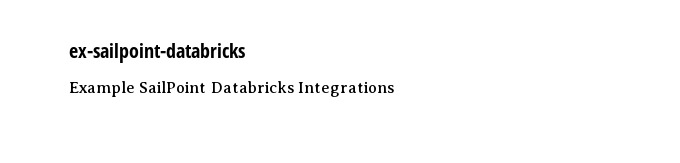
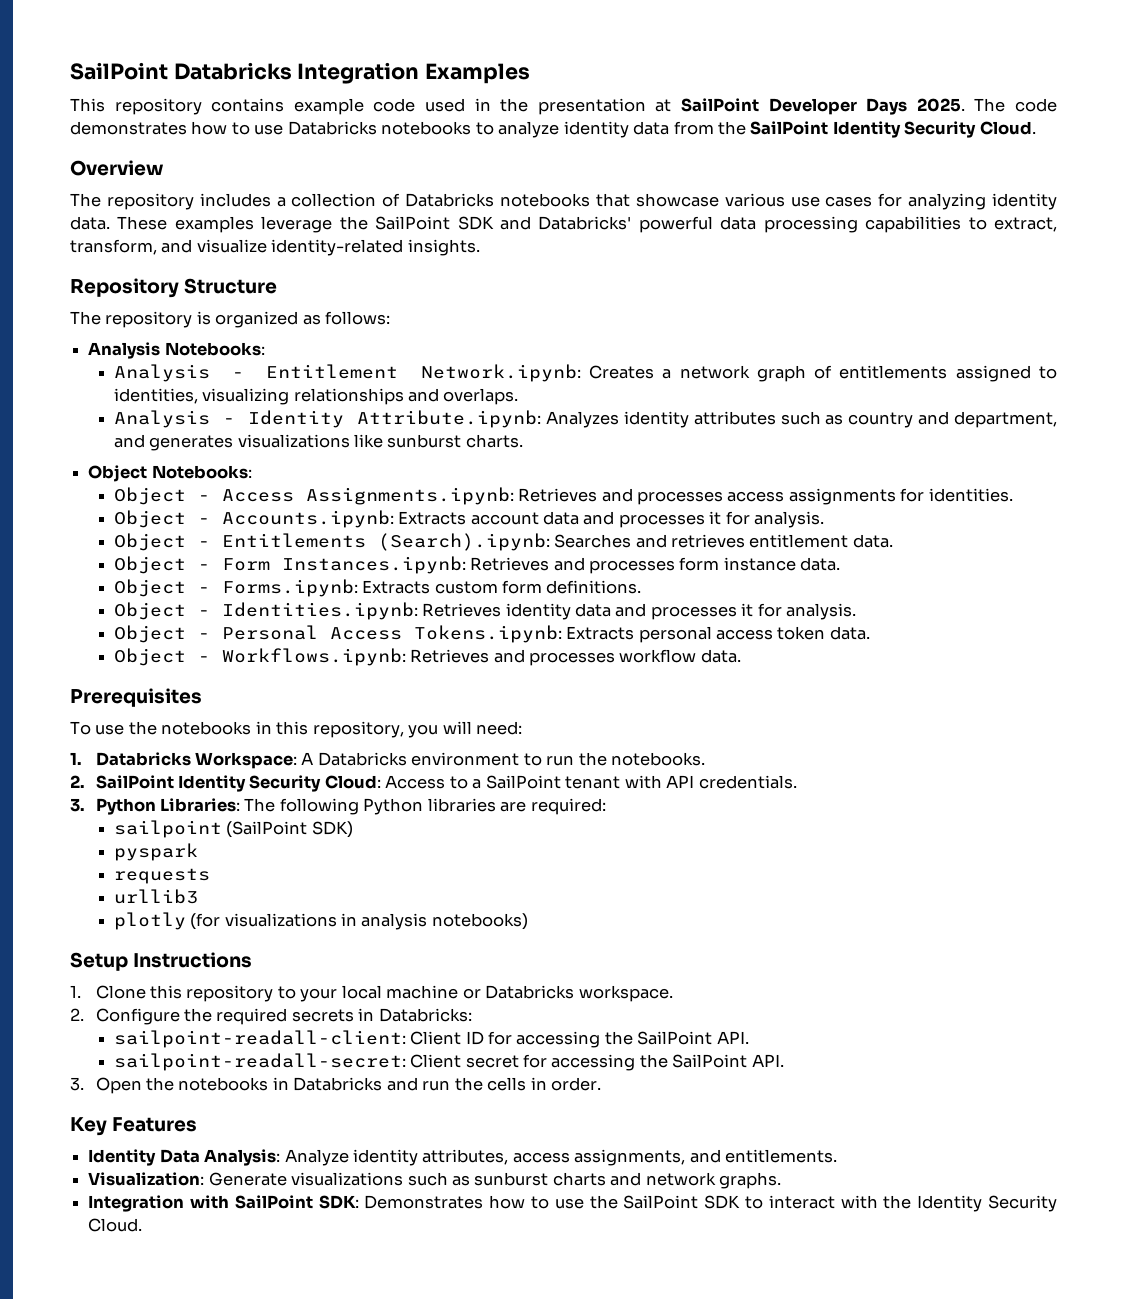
[69,43,245,63] [69,81,394,97] ex-sailpoint-databricks // Example SailPoint Databricks Integrations -> [70,62,531,84] [70,98,1058,115] [70,121,1036,138] [70,160,164,176] [70,193,1057,210] [70,216,1058,233] [70,239,480,256] [70,278,278,298] [70,311,391,328] [88,342,265,359] [113,364,1058,382] [113,388,519,405] [113,410,1057,428] [113,434,523,451] [88,465,252,482] [113,487,1013,505] [113,510,825,528] [113,533,893,551] [113,556,841,574] [113,579,642,597] [113,602,857,620] [113,625,870,643] [113,648,741,666] [70,688,202,707] [70,721,523,738] [70,752,706,769] [70,775,797,792] [70,798,606,815] [113,820,353,838] [113,843,198,861] [113,868,210,884] [113,889,198,904] [113,912,528,930] [70,952,253,971] [70,985,673,1002] [70,1008,472,1025] [113,1030,749,1048] [113,1053,784,1071] [70,1077,602,1094] [70,1117,198,1136] [88,1149,838,1166] [88,1172,782,1189] [88,1195,1058,1212] [88,1218,143,1232] SailPoint Databricks Integration Examples // This repository contains example code used in the presentation at SailPoint Developer Days 2025. The code demonstrates how to use Databricks notebooks to analyze identity data from the SailPoint Identity Security Cloud. // Overview // The repository includes a collection of Databricks notebooks that showcase various use cases for analyzing identity data. These examples leverage the SailPoint SDK and Databricks' powerful data processing capabilities to extract, transform, and visualize identity-related insights. // Repository Structure // The repository is organized as follows: // Analysis Notebooks: // Analysis - Entitlement Network.ipynb: Creates a network graph of entitlements assigned to identities, visualizing relationships and overlaps. // Analysis - Identity Attribute.ipynb: Analyzes identity attributes such as country and department, and generates visualizations like sunburst charts. // Object Notebooks: // Object - Access Assignments.ipynb: Retrieves and processes access assignments for identities. // Object - Accounts.ipynb: Extracts account data and processes it for analysis. // Object - Entitlements (Search).ipynb: Searches and retrieves entitlement data. // Object - Form Instances.ipynb: Retrieves and processes form instance data. // Object - Forms.ipynb: Extracts custom form definitions. // Object - Identities.ipynb: Retrieves identity data and processes it for analysis. // Object - Personal Access Tokens.ipynb: Extracts personal access token data. // Object - Workflows.ipynb: Retrieves and processes workflow data. // Prerequisites // To use the notebooks in this repository, you will need: // 1. Databricks Workspace: A Databricks environment to run the notebooks. // 2. SailPoint Identity Security Cloud: Access to a SailPoint tenant with API credentials. // 3. Python Libraries: The following Python libraries are required: // sailpoint (SailPoint SDK) // pyspark // requests // urllib3 // plotly (for visualizations in analysis notebooks) // Setup Instructions // 1. Clone this repository to your local machine or Databricks workspace. // 2. Configure the required secrets in Databricks: // sailpoint-readall-client: Client ID for accessing the SailPoint API. // sailpoint-readall-secret: Client secret for accessing the SailPoint API. // 3. Open the notebooks in Databricks and run the cells in order. // Key Features // Identity Data Analysis: Analyze identity attributes, access assignments, and entitlements. // Visualization: Generate visualizations such as sunburst charts and network graphs. // Integration with SailPoint SDK: Demonstrates how to use the SailPoint SDK to interact with the Identity Security Cloud.

